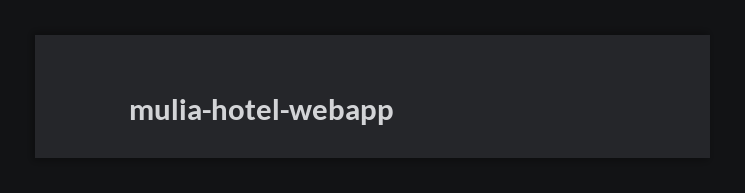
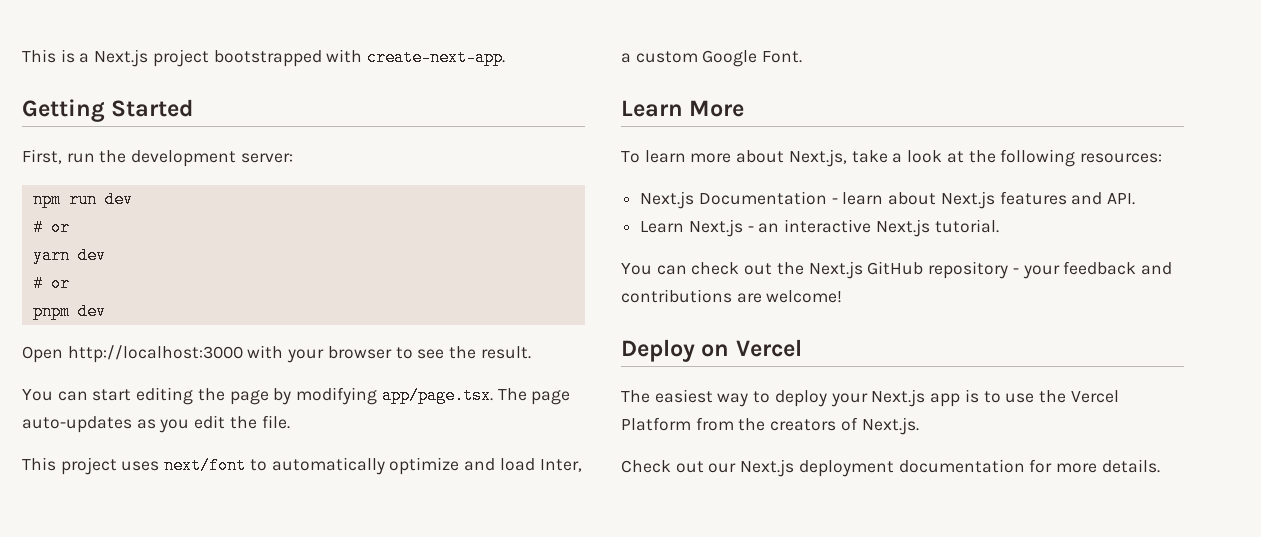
[129,99,394,125] mulia-hotel-webapp -> [22,49,506,67] [22,99,194,122] [22,149,293,167] [32,191,133,208] [32,219,70,236] [32,247,106,264] [32,275,70,292] [32,303,106,320] [22,345,531,363] [22,387,571,405] [22,415,290,433] [22,457,582,475] [621,50,803,67] [621,100,745,117] [621,149,1162,167] [640,191,1136,209] [640,219,999,237] [621,261,1172,279] [621,289,843,303] [621,339,802,362] [621,389,1119,407] [621,417,919,435] [621,459,1160,477] This is a Next.js project bootstrapped with create-next-app. // Getting Started // First, run the development server: // npm run dev // # or // yarn dev // # or // pnpm dev // Open http://localhost:3000 with your browser to see the result. // You can start editing the page by modifying app/page.tsx. The page auto-updates as you edit the file. // This project uses next/font to automatically optimize and load Inter, a custom Google Font. // Learn More // To learn more about Next.js, take a look at the following resources: // Next.js Documentation - learn about Next.js features and API. // Learn Next.js - an interactive Next.js tutorial. // You can check out the Next.js GitHub repository - your feedback and contributions are welcome! // Deploy on Vercel // The easiest way to deploy your Next.js app is to use the Vercel Platform from the creators of Next.js. // Check out our Next.js deployment documentation for more details.

